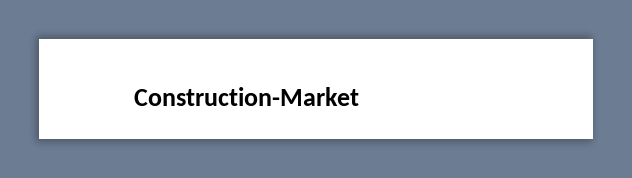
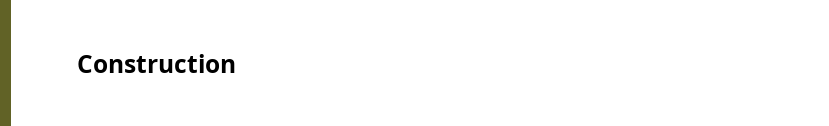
[134,87,359,106] Construction-Market -> [77,54,236,73] Construction

